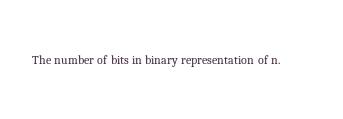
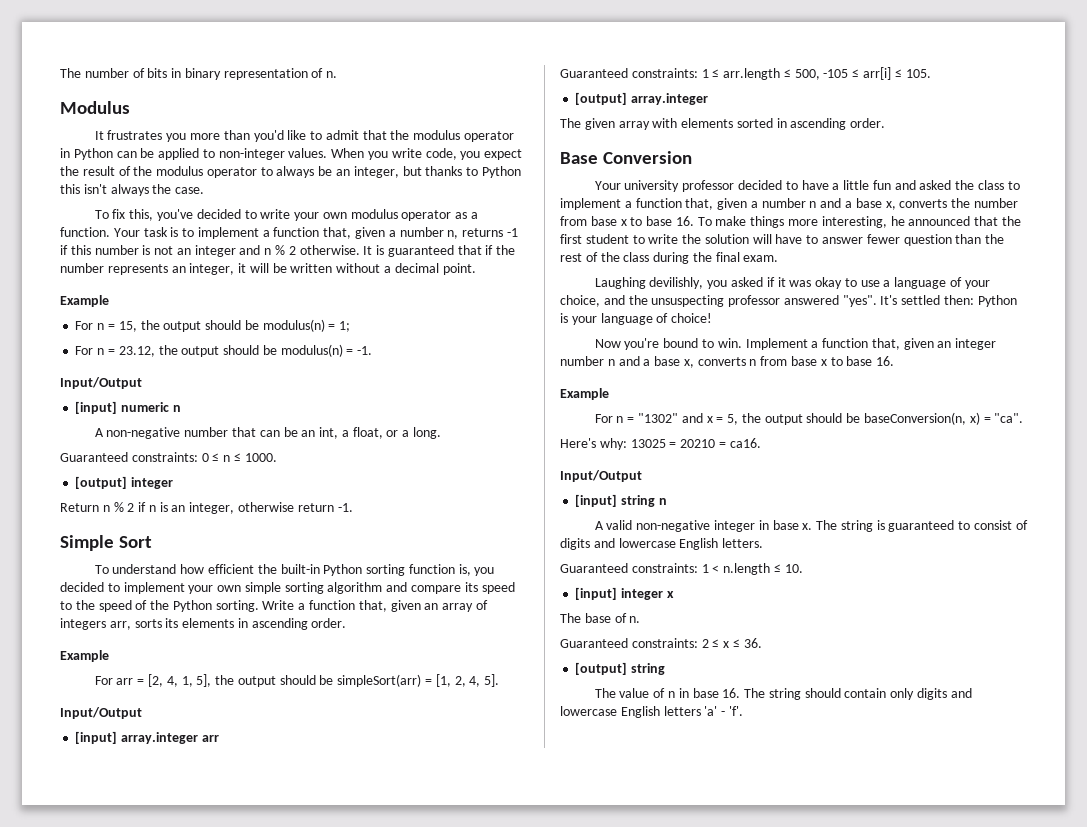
(280, 61) none -> [60,101,130,114] [94,130,514,142] [60,148,523,160] [60,166,521,178] [60,184,205,196] [94,209,478,221] [60,227,518,239] [60,245,516,257] [60,263,476,275] [60,295,109,307] [75,319,351,332] [75,344,373,357] [60,377,142,389] [75,401,181,414] [94,427,441,439] [60,452,277,462] [75,476,174,489] [60,502,353,514] [60,535,153,551] [94,564,495,576] [60,582,515,594] [60,600,488,612] [60,618,347,630] [60,650,109,662] [94,674,500,687] [60,707,142,719] [75,731,219,744] [560,67,931,80] [575,92,709,105] [560,118,886,130] [560,151,693,164] [594,180,1020,192] [560,198,1018,210] [560,216,1021,228] [560,234,1005,246] [560,252,779,264] [594,277,990,289] [560,295,1017,307] [560,313,713,325] [594,338,997,350] [560,356,895,368] [560,388,609,400] [594,412,1024,425] [560,438,761,450] [560,470,642,482] [575,494,667,507] [594,520,1028,532] [560,538,764,550] [560,563,803,575] [575,587,674,600] [560,613,641,623] [560,638,762,648] [575,662,666,675] [594,688,972,700] [560,706,743,718] // Modulus // It frustrates you more than you'd like to admit that the modulus operator in Python can be applied to non-integer values. When you write code, you expect the result of the modulus operator to always be an integer, but thanks to Python this isn't always the case. // To fix this, you've decided to write your own modulus operator as a function. Your task is to implement a function that, given a number n, returns -1 if this number is not an integer and n % 2 otherwise. It is guaranteed that if the number represents an integer, it will be written without a decimal point. // Example // For n = 15, the output should be modulus(n) = 1; // For n = 23.12, the output should be modulus(n) = -1. // Input/Output // [input] numeric n // A non-negative number that can be an int, a float, or a long. // Guaranteed constraints: 0 ≤ n ≤ 1000. // [output] integer // Return n % 2 if n is an integer, otherwise return -1. // Simple Sort // To understand how efficient the built-in Python sorting function is, you decided to implement your own simple sorting algorithm and compare its speed to the speed of the Python sorting. Write a function that, given an array of integers arr, sorts its elements in ascending order. // Example // For arr = [2, 4, 1, 5], the output should be simpleSort(arr) = [1, 2, 4, 5]. // Input/Output // [input] array.integer arr // Guaranteed constraints: 1 ≤ arr.length ≤ 500, -105 ≤ arr[i] ≤ 105. // [output] array.integer // The given array with elements sorted in ascending order. // Base Conversion // Your university professor decided to have a little fun and asked the class to implement a function that, given a number n and a base x, converts the number from base x to base 16. To make things more interesting, he announced that the first student to write the solution will have to answer fewer question than the rest of the class during the final exam. // Laughing devilishly, you asked if it was okay to use a language of your choice, and the unsuspecting professor answered "yes". It's settled then: Python is your language of choice! // Now you're bound to win. Implement a function that, given an integer number n and a base x, converts n from base x to base 16. // Example // For n = "1302" and x = 5, the output should be baseConversion(n, x) = "ca". // Here's why: 13025 = 20210 = ca16. // Input/Output // [input] string n // A valid non-negative integer in base x. The string is guaranteed to consist of digits and lowercase English letters. // Guaranteed constraints: 1 < n.length ≤ 10. // [input] integer x // The base of n. // Guaranteed constraints: 2 ≤ x ≤ 36. // [output] string // The value of n in base 16. The string should contain only digits and lowercase English letters 'a' - 'f'.

